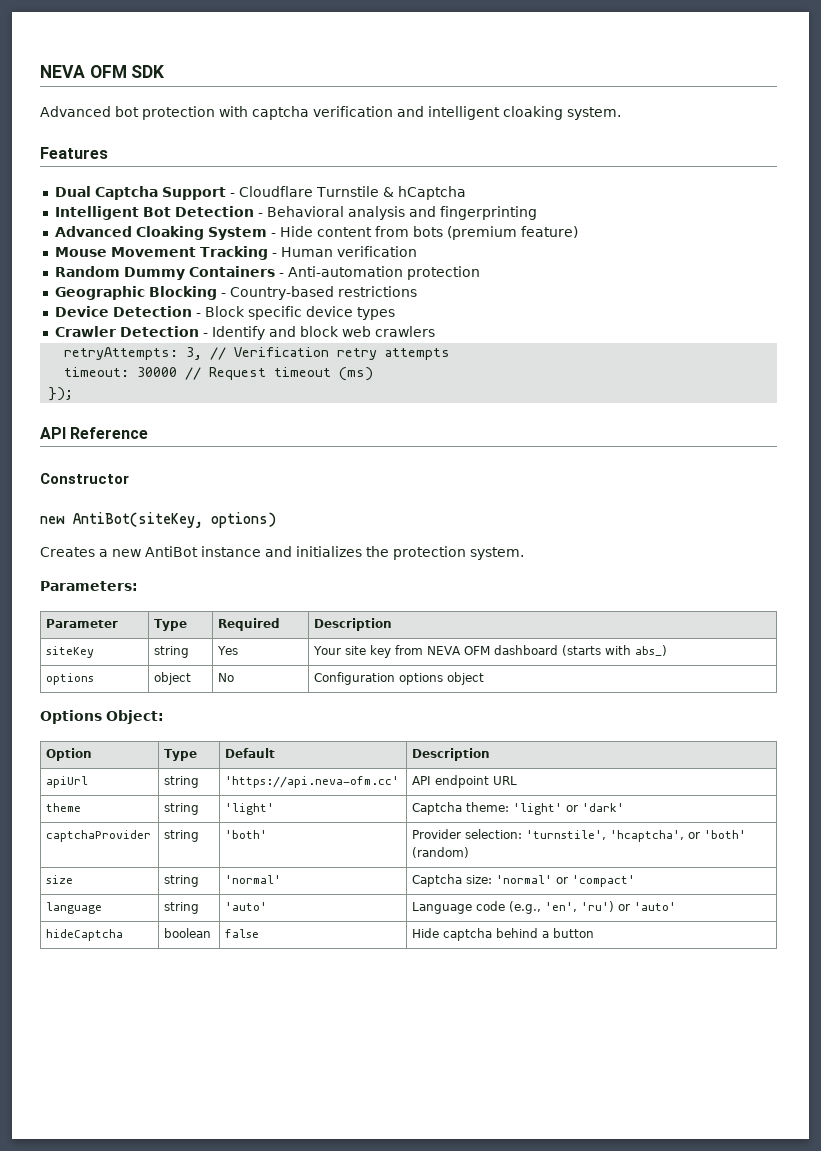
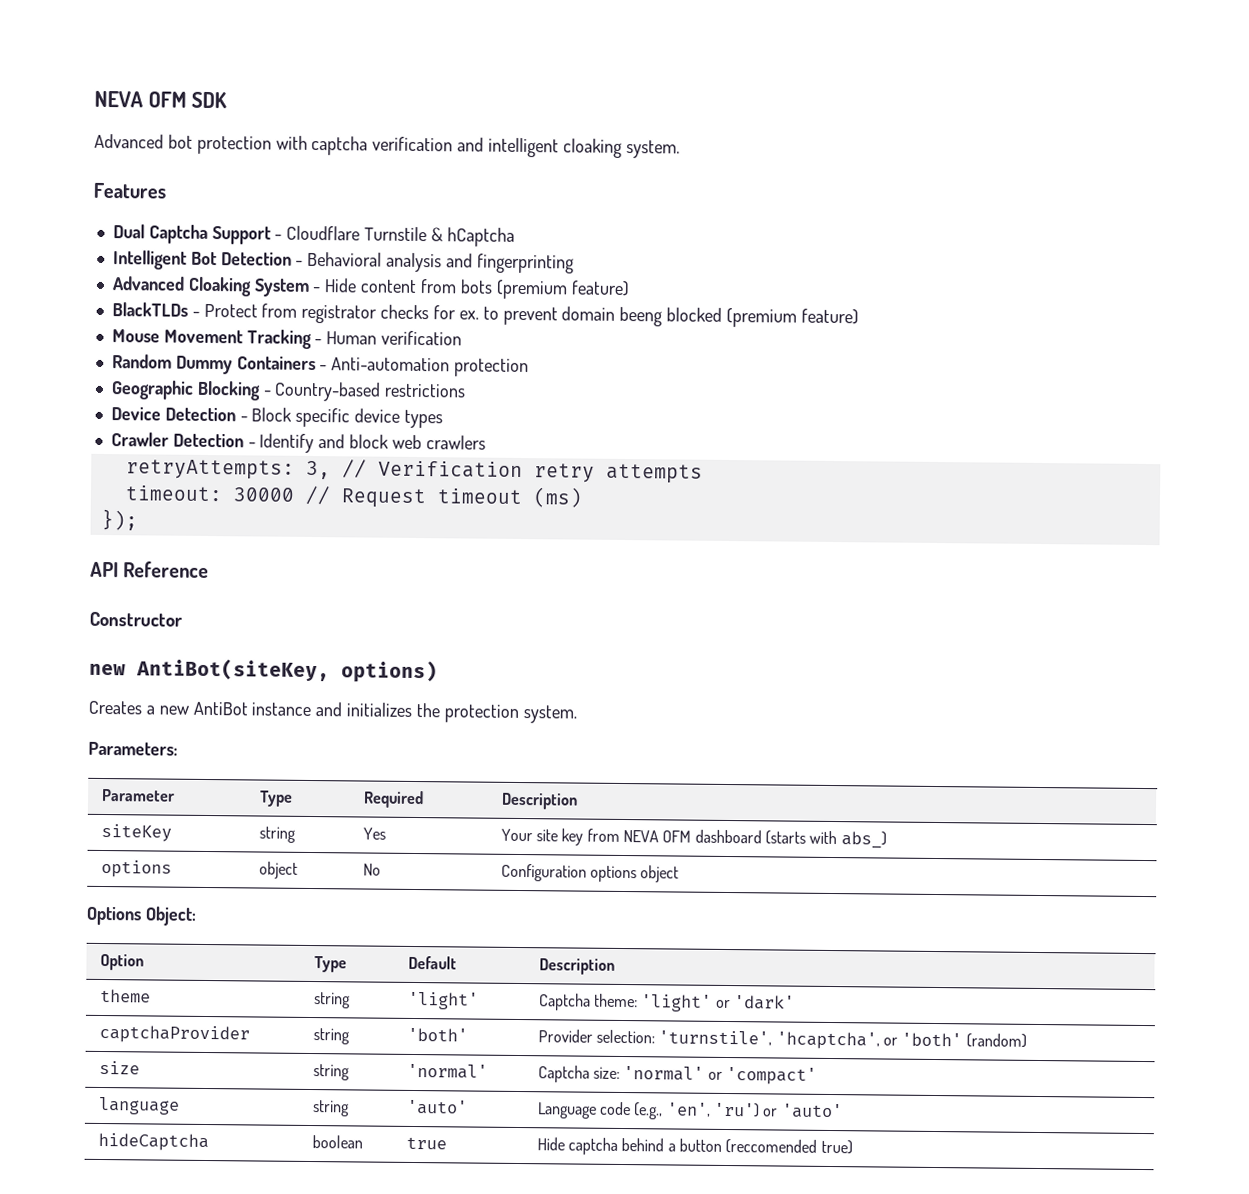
(578, 232) none -> [111,302,859,328] // BlackTLDs - Protect from registrator checks for ex. to prevent domain beeng blocked (premium feature)
[46,776,89,788] [164,776,200,788] [225,776,400,788] [412,775,518,788] // apiUrl | string | 'https://api.neva-ofm.cc' | API endpoint URL -> (615, 966) none
[225,929,260,938] false -> [405,1136,447,1150] true
(595, 933) none -> [725,1138,853,1155] (reccomended true)

